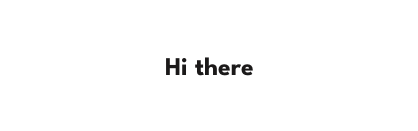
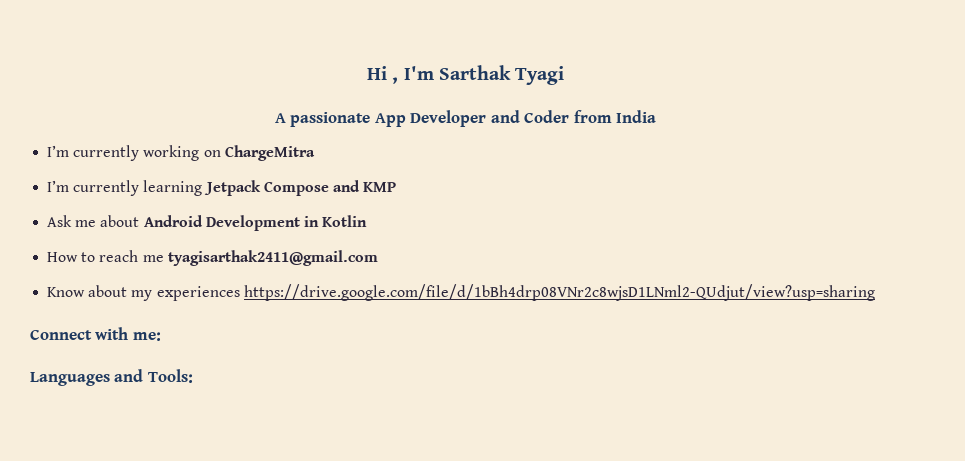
[194,57,254,76] there -> [392,65,565,85] [274,110,657,127] [47,145,315,161] [47,180,397,196] [47,215,368,231] [47,250,378,266] [47,284,875,301] [30,327,161,341] [30,369,193,386] , I'm Sarthak Tyagi // A passionate App Developer and Coder from India // I’m currently working on ChargeMitra // I’m currently learning Jetpack Compose and KMP // Ask me about Android Development in Kotlin // How to reach me tyagisarthak2411@gmail.com // Know about my experiences https://drive.google.com/file/d/1bBh4drp08VNr2c8wjsD1LNml2-QUdjut/view?usp=sharing // Connect with me: // Languages and Tools:

